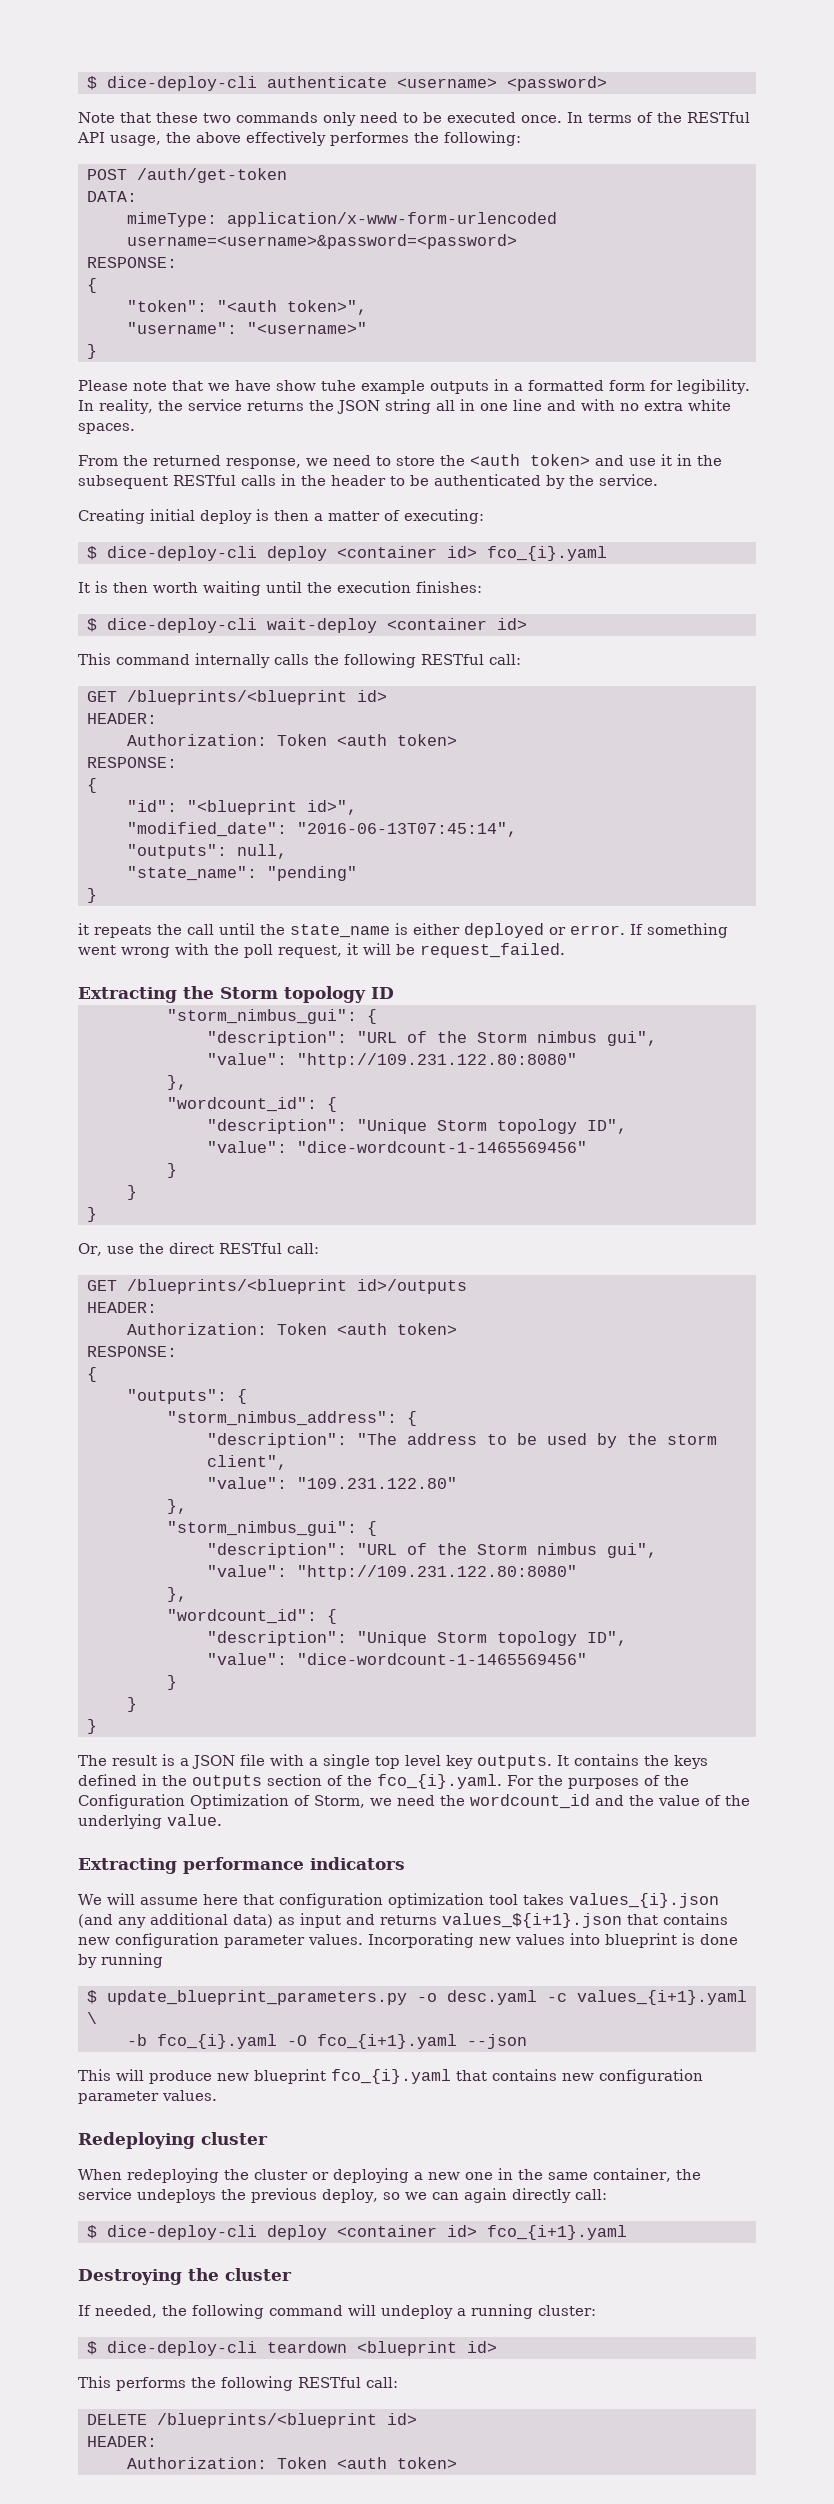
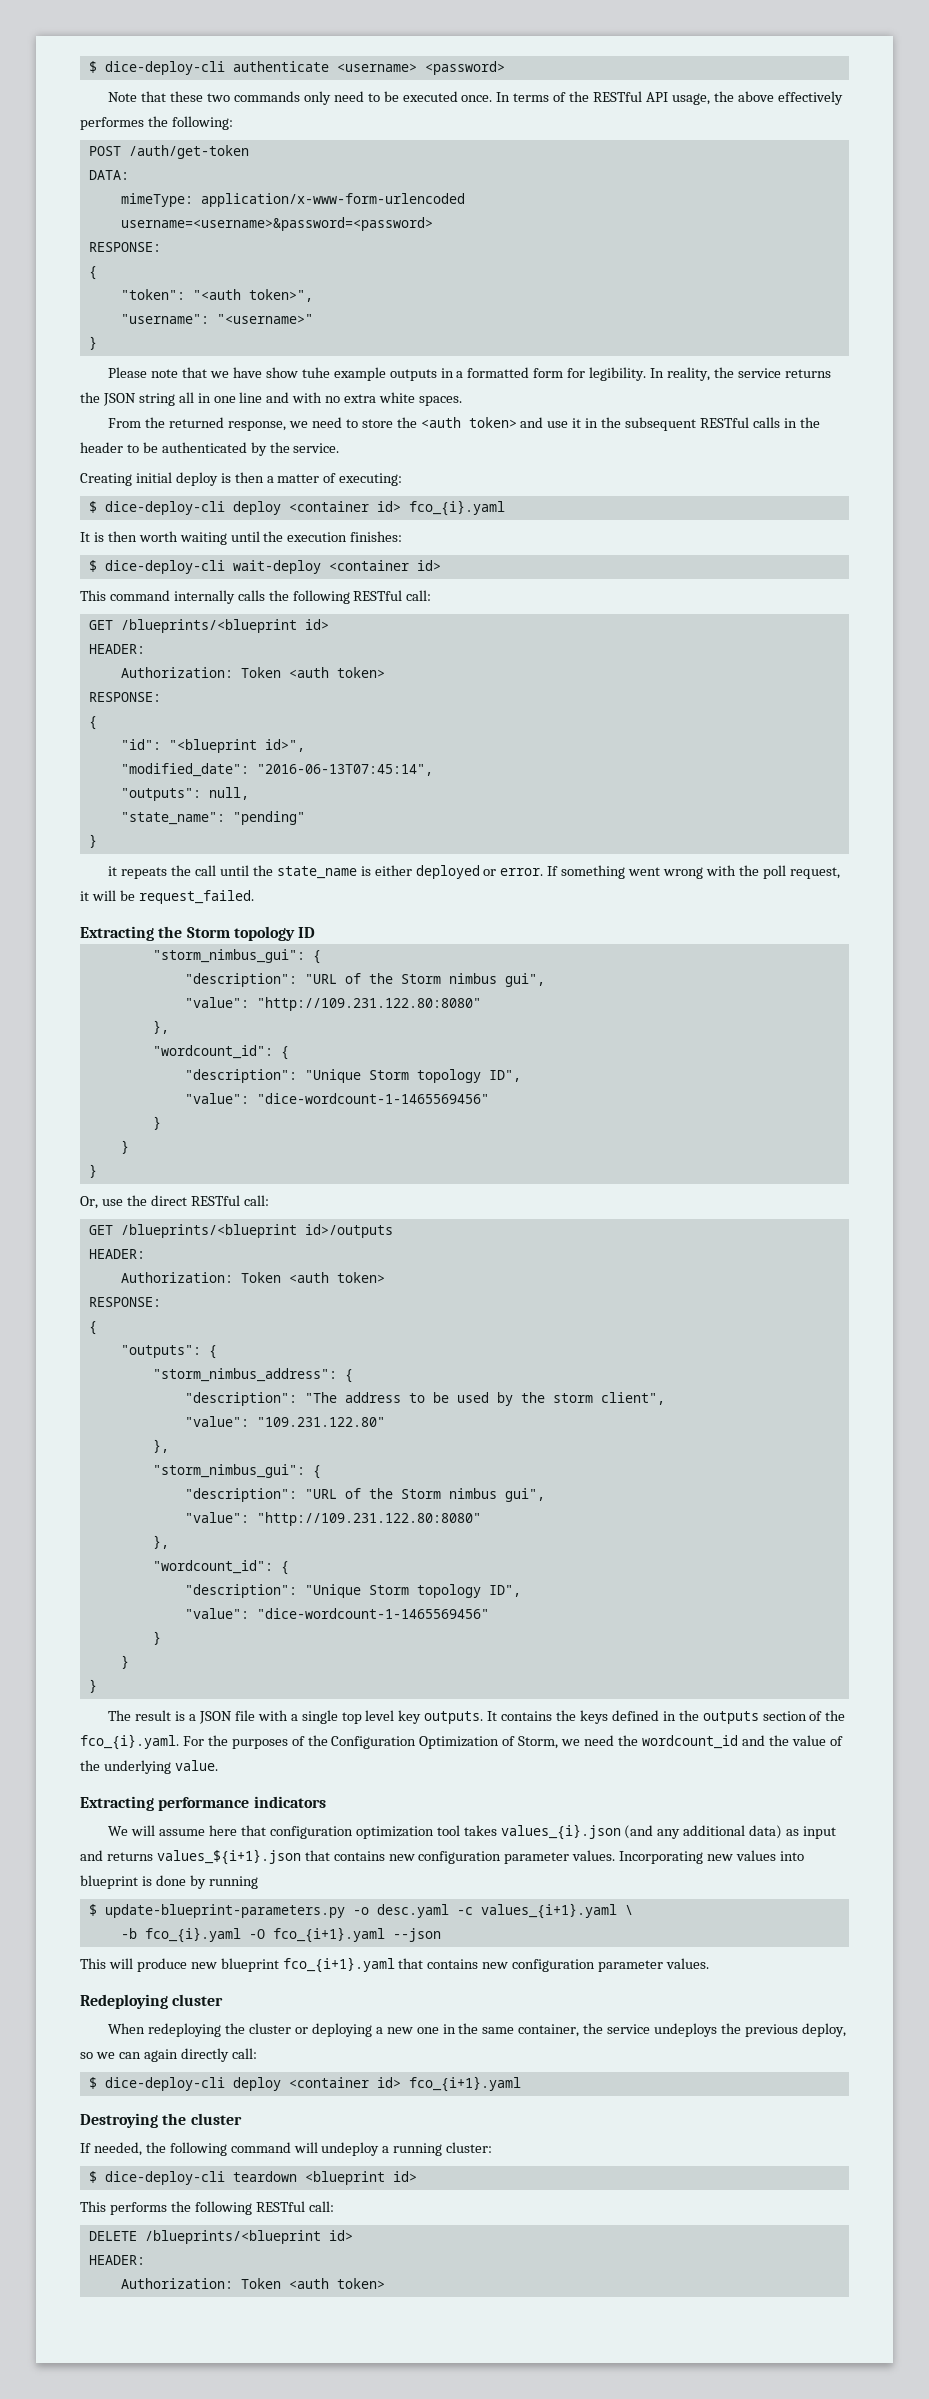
[107,1990,407,2005] update_blueprint_parameters.py -> [104,1904,345,1918] update-blueprint-parameters.py
[331,2069,451,2084] fco_{i}.yaml -> [282,1957,395,1973] fco_{i+1}.yaml

